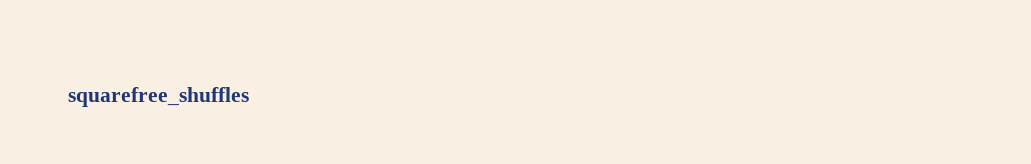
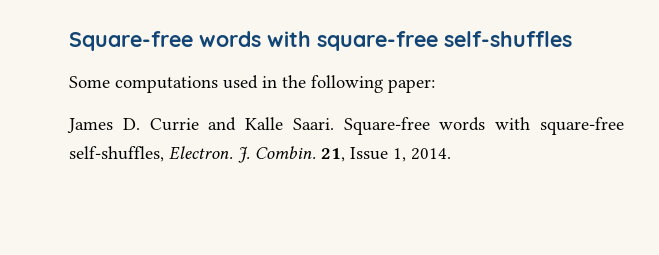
[68,87,249,107] squarefree_shuffles -> [69,31,572,51] [69,75,435,93] [67,117,624,135] [69,146,451,163] Square-free words with square-free self-shuffles // Some computations used in the following paper: // James D. Currie and Kalle Saari. Square-free words with square-free self-shuffles, Electron. J. Combin. 21, Issue 1, 2014.

